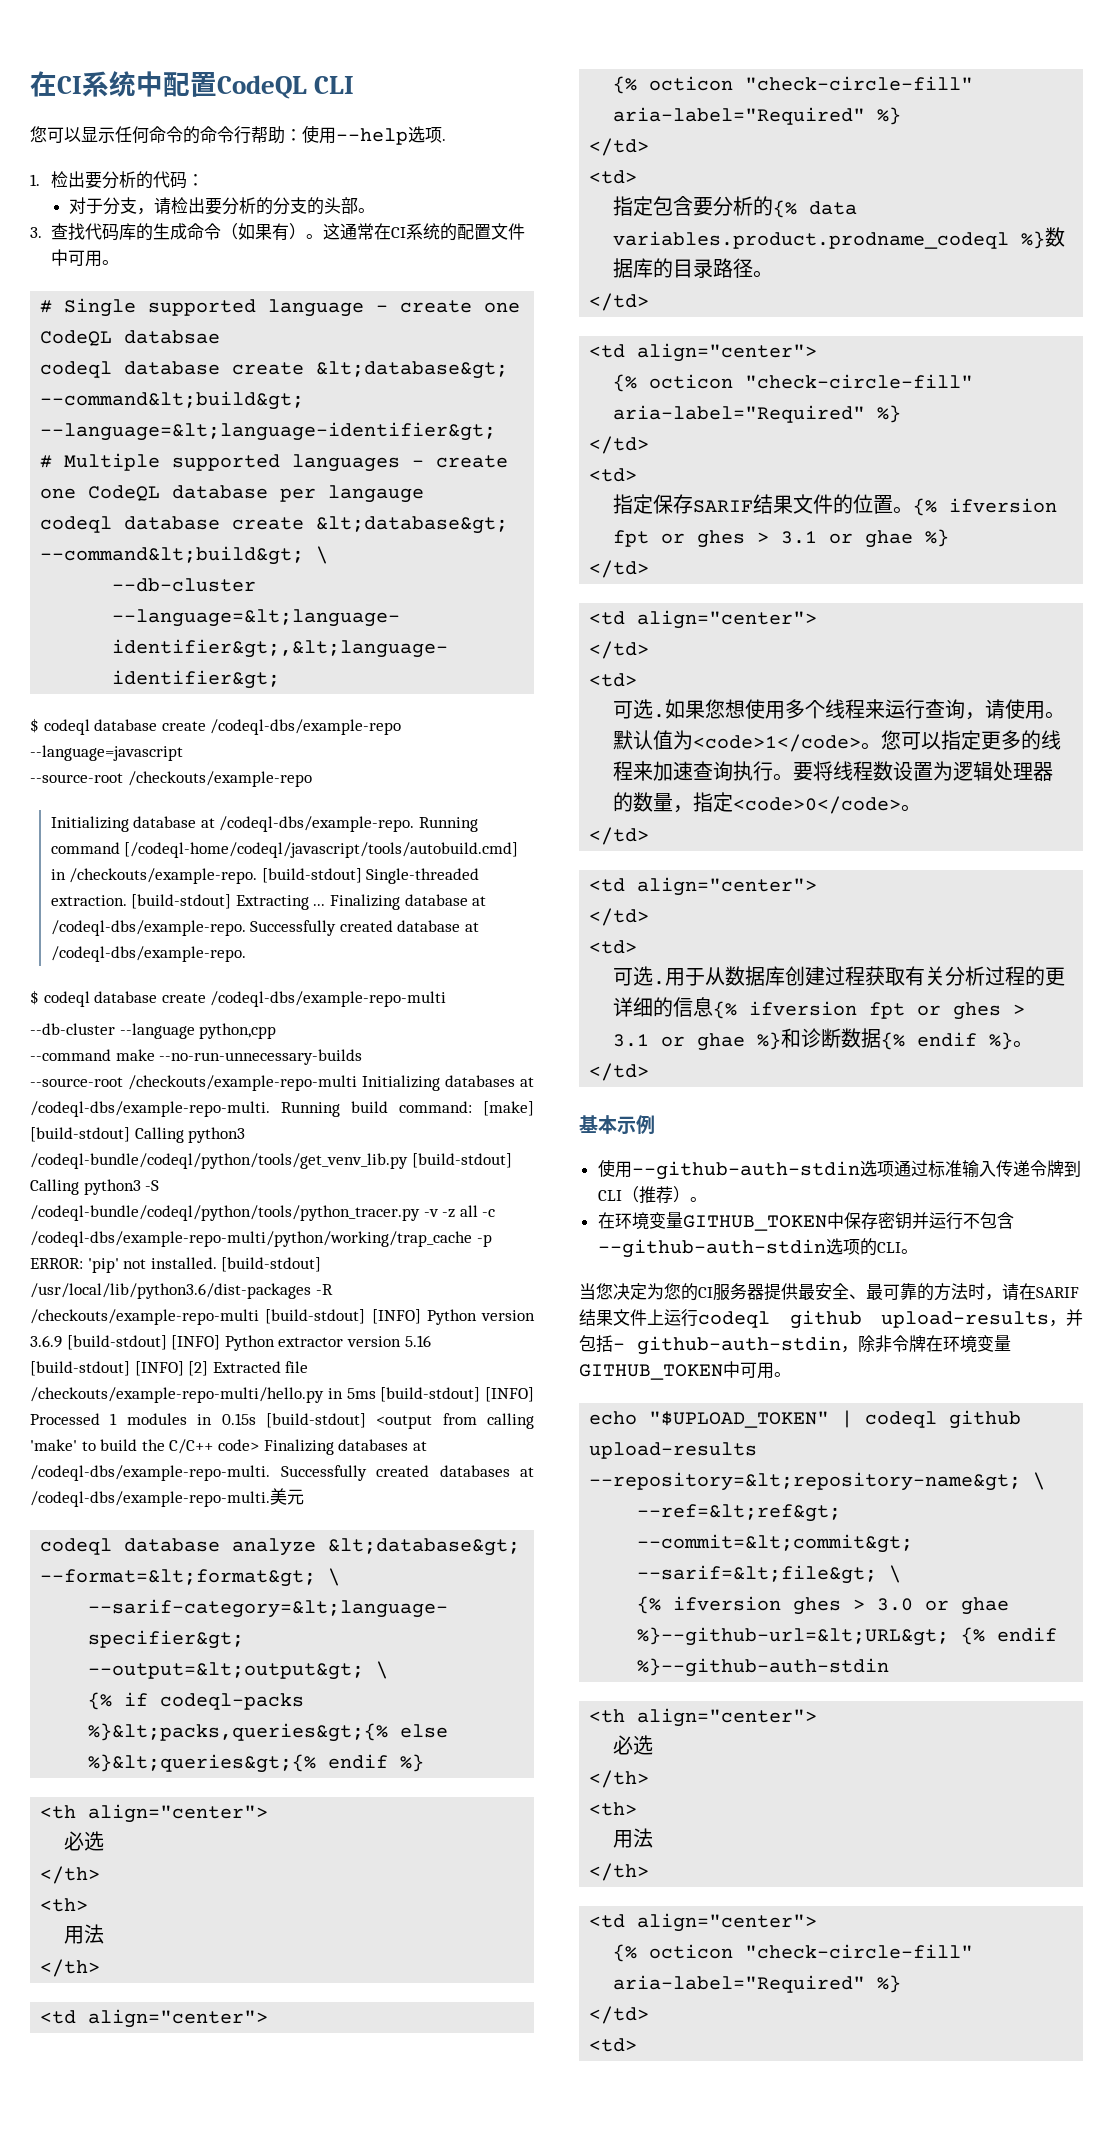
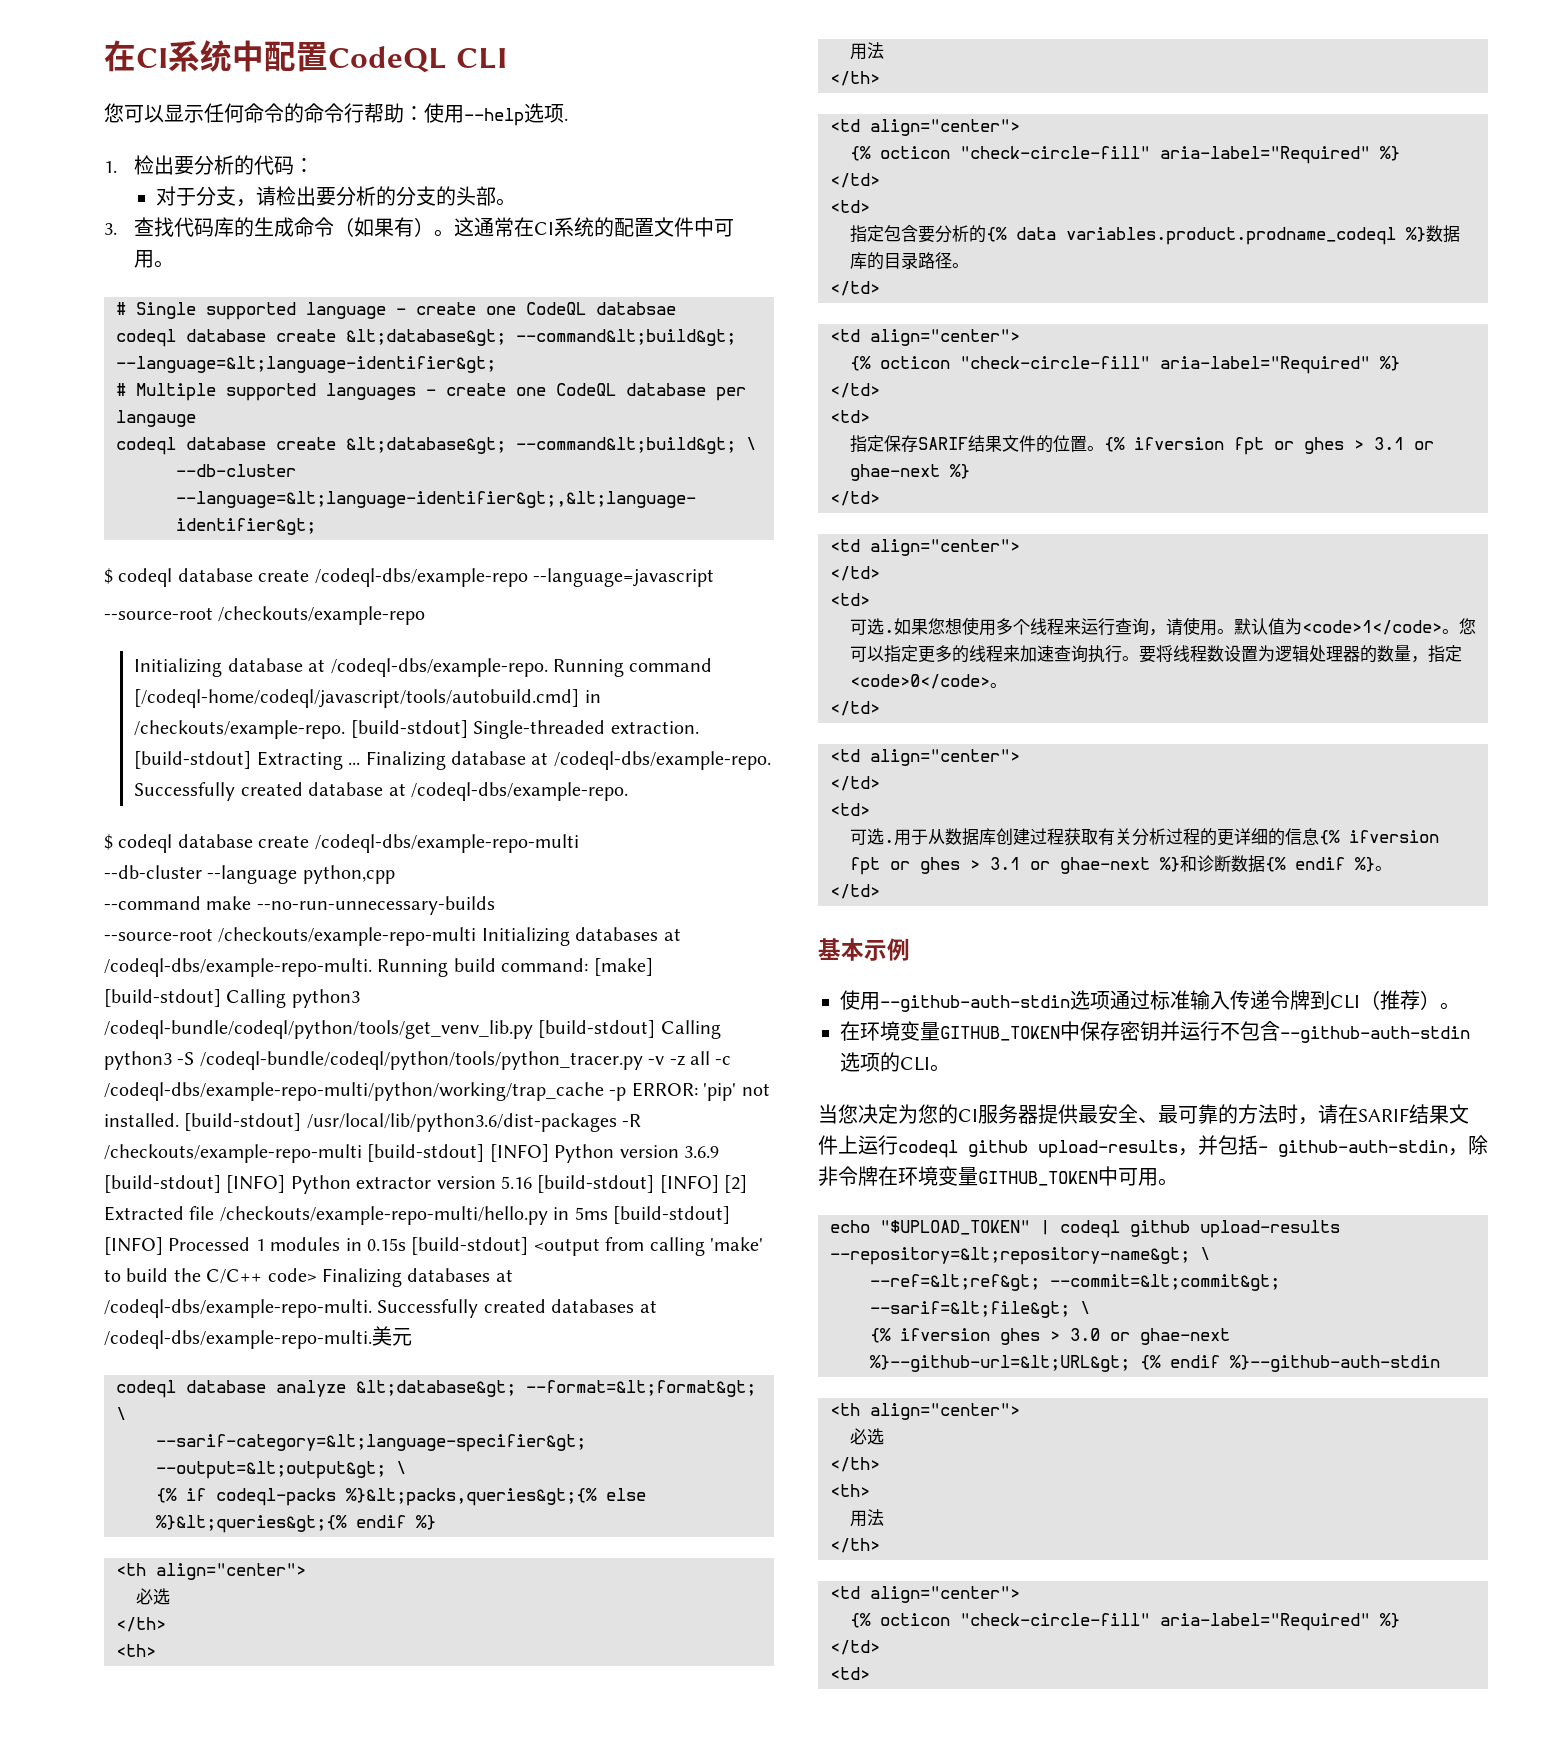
[865,530,914,548] ghae -> [850,464,940,481] ghae-next
[697,1033,746,1051] ghae -> [1060,857,1150,874] ghae-next
[961,1597,1010,1615] ghae -> [1140,1328,1230,1345] ghae-next

